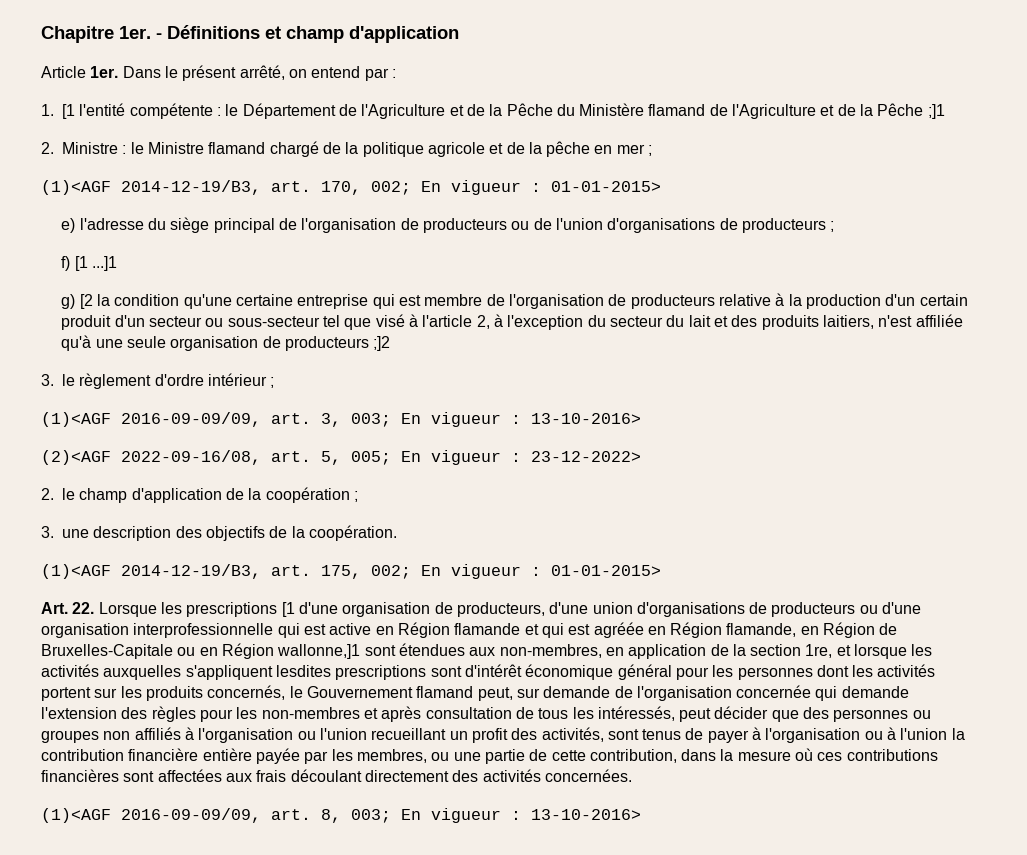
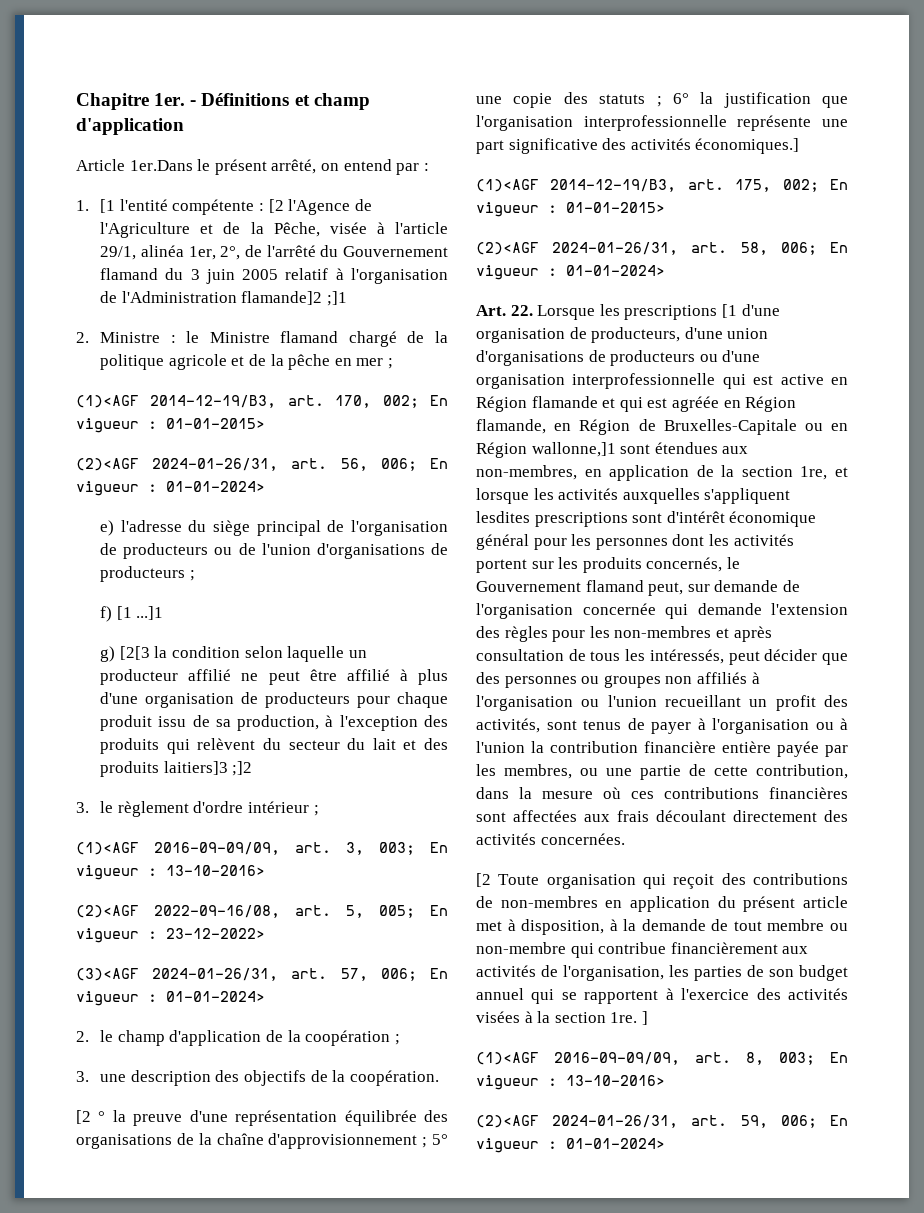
[90,66,161,78] 1er. Dans -> [129,160,193,171] 1er.Dans
[225,103,924,119] le Département de l'Agriculture et de la Pêche du Ministère flamand de l'Agriculture et de la Pêche -> [268,199,372,215] [100,222,448,238] [100,245,448,260] [100,268,448,284] [100,291,323,305] [2 l'Agence de l'Agriculture et de la Pêche, visée à l'article 29/1, alinéa 1er, 2°, de l'arrêté du Gouvernement flamand du 3 juin 2005 relatif à l'organisation de l'Administration flamande]2
(661, 186) none -> [76,458,448,471] [76,481,265,496] // (2)<AGF 2024-01-26/31, art. 56, 006; En vigueur : 01-01-2024>
[79,294,93,309] [2 -> [119,646,150,660] [2[3
[183,293,968,309] [61,314,584,330] qu'une certaine entreprise qui est membre de l'organisation de producteurs relative à la production d'un certain produit d'un secteur ou sous-secteur tel que visé à l'article 2, à l'exception -> [244,646,367,662] [100,669,448,685] [100,692,448,708] [100,715,448,731] [100,738,256,754] selon laquelle un producteur affilié ne peut être affilié à plus d'une organisation de producteurs pour chaque produit issu de sa production, à l'exception des produits qui relèvent
[822,314,963,329] [61,335,370,351] laitiers, n'est affiliée qu'à une seule organisation de producteurs -> [163,761,228,775] laitiers]3
(641, 456) none -> [76,968,448,981] [76,991,265,1006] // (3)<AGF 2024-01-26/31, art. 57, 006; En vigueur : 01-01-2024>
(397, 533) none -> [76,1110,448,1126] [76,1133,448,1149] [476,92,848,108] [476,115,848,131] [476,138,800,154] // [2 ° la preuve d'une représentation équilibrée des organisations de la chaîne d'approvisionnement ; 5° une copie des statuts ; 6° la justification que l'organisation interprofessionnelle représente une part significative des activités économiques.]
(661, 570) none -> [476,242,848,255] [476,265,665,280] // (2)<AGF 2024-01-26/31, art. 58, 006; En vigueur : 01-01-2024>
(632, 775) none -> [476,873,848,889] [476,896,848,912] [476,919,848,935] [476,942,809,958] [476,965,848,981] [476,988,848,1004] [476,1011,648,1025] // [2 Toute organisation qui reçoit des contributions de non-membres en application du présent article met à disposition, à la demande de tout membre ou non-membre qui contribue financièrement aux activités de l'organisation, les parties de son budget annuel qui se rapportent à l'exercice des activités visées à la section 1re. ]
(641, 814) none -> [476,1115,848,1128] [476,1138,665,1153] // (2)<AGF 2024-01-26/31, art. 59, 006; En vigueur : 01-01-2024>

